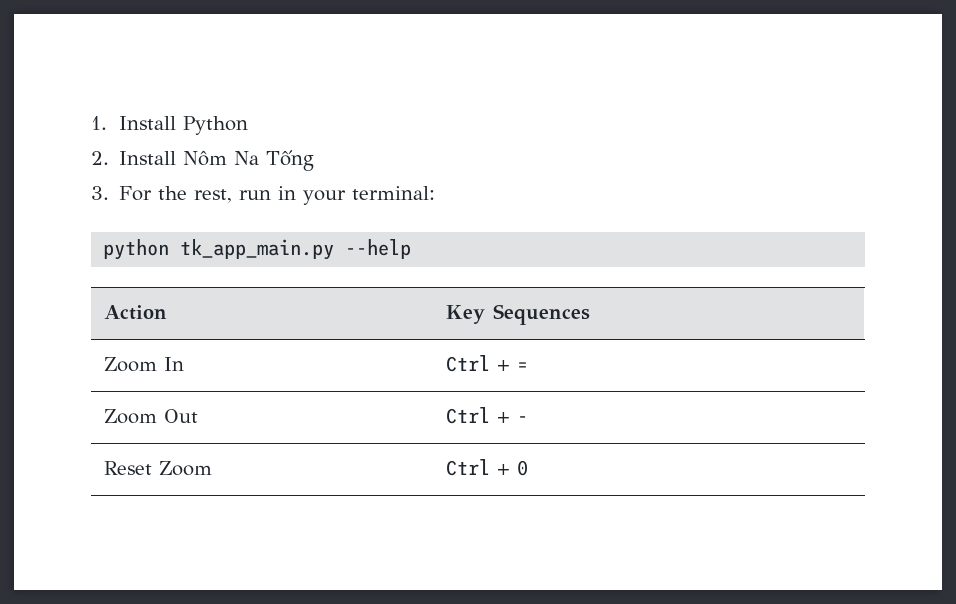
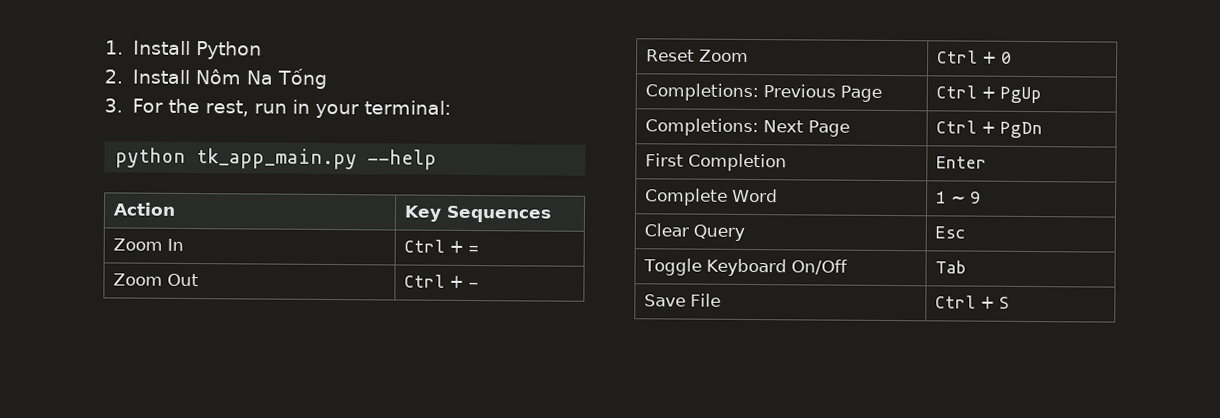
(528, 468) none -> [645,83,883,102] [936,85,1043,104] [645,118,851,137] [936,120,1044,139] [645,153,788,172] [936,156,988,169] [645,188,779,206] [936,191,982,204] [644,223,746,241] [935,226,967,239] [643,258,848,277] [935,260,968,274] [644,293,722,307] [935,295,1011,309] // Completions: Previous Page | Ctrl + PgUp // Completions: Next Page | Ctrl + PgDn // First Completion | Enter // Complete Word | 1 ~ 9 // Clear Query | Esc // Toggle Keyboard On/Off | Tab // Save File | Ctrl + S

